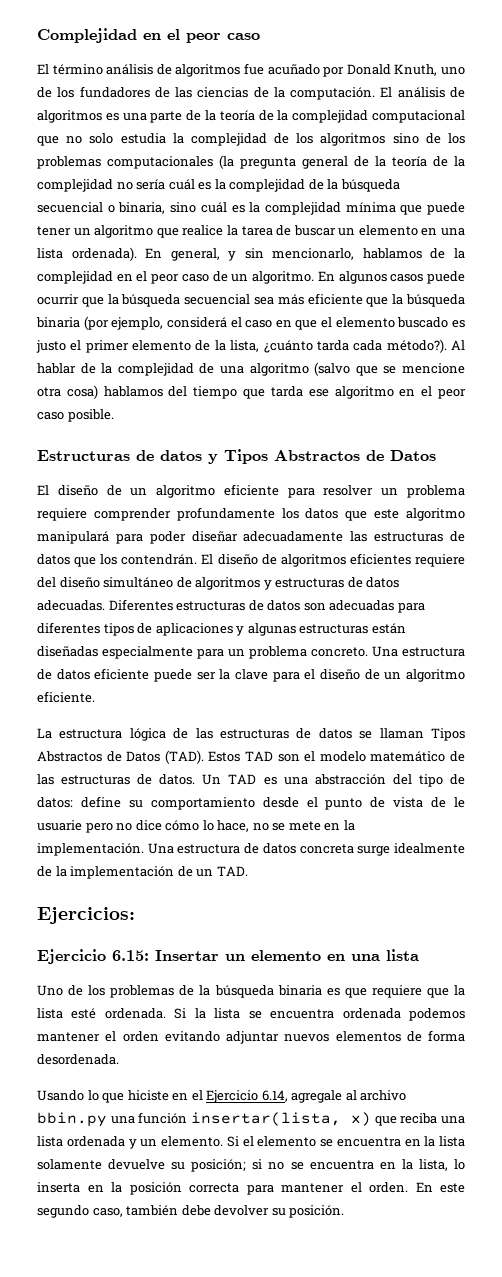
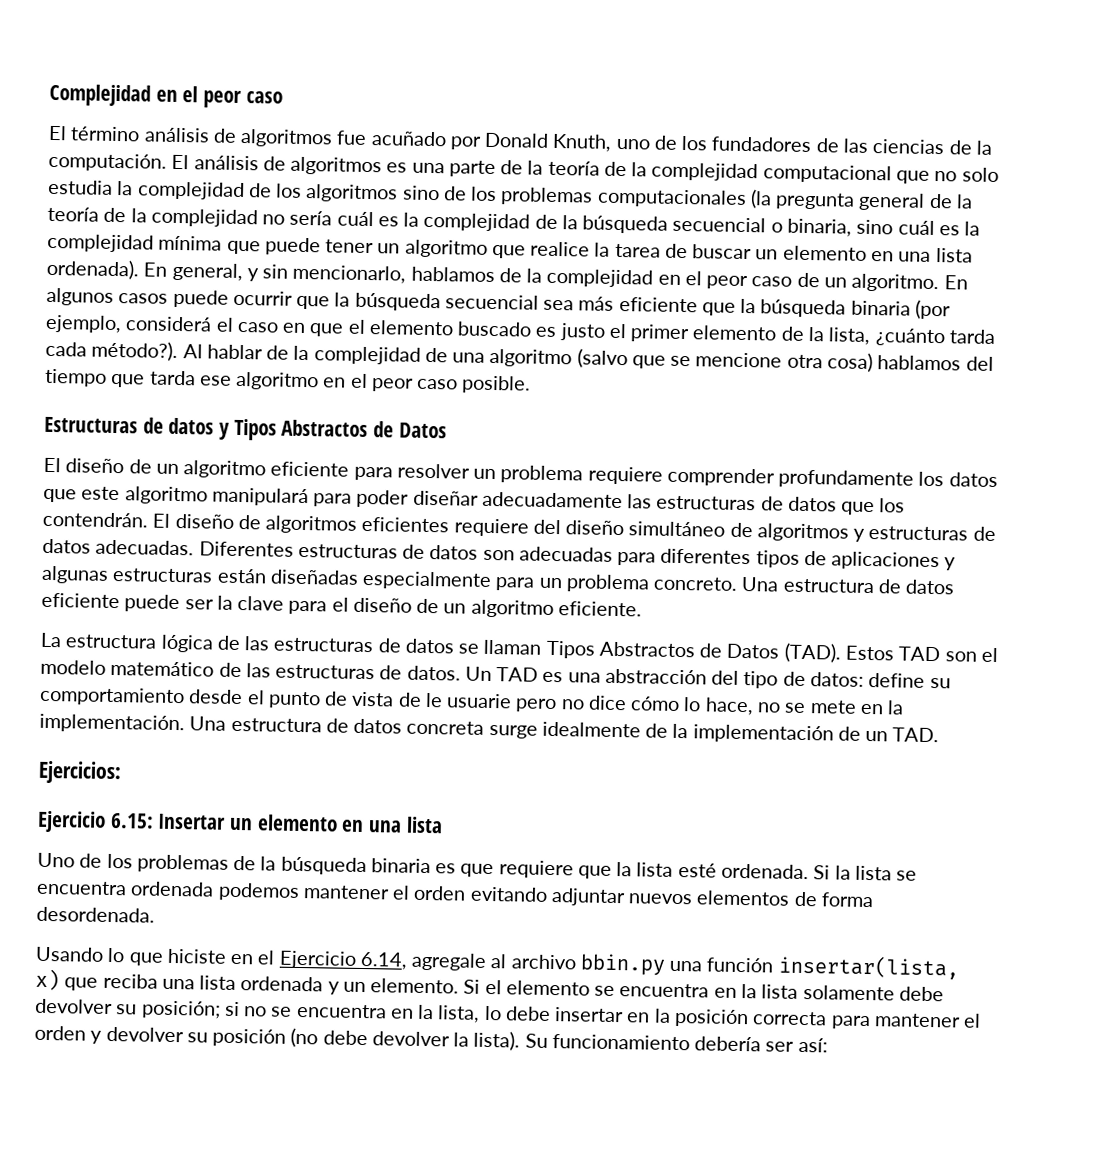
[108,1159,166,1170] devuelve -> [898,986,944,1002] [35,998,113,1015] debe devolver
[37,1182,80,1193] inserta -> [504,1006,625,1023] debe insertar
[369,1182,465,1193] [37,1205,345,1218] orden. En este segundo caso, también debe devolver su posición. -> [34,1025,828,1053] orden y devolver su posición (no debe devolver la lista). Su funcionamiento debería ser así:

